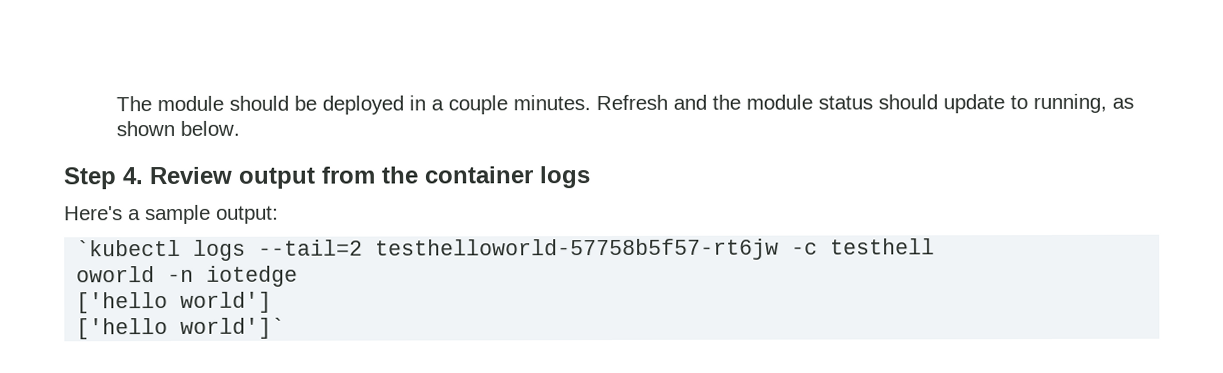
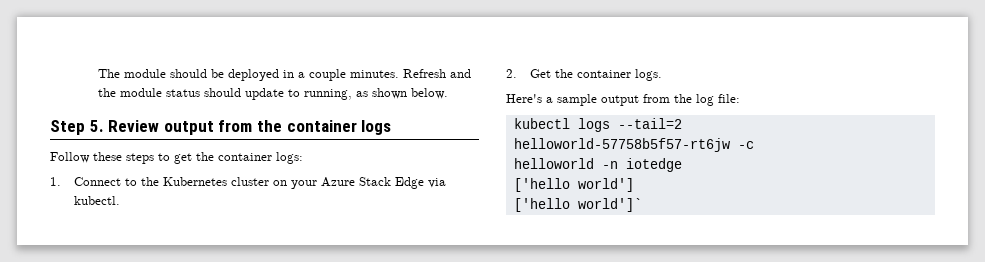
[122,167,143,185] 4. -> [89,120,104,132] 5.
[64,204,279,225] [76,239,182,257] Here's a sample output: // `kubectl -> [50,152,303,164] [50,177,447,189] [74,196,121,205] [506,69,663,81] [506,94,740,106] [513,118,570,129] Follow these steps to get the container logs: // 1. Connect to the Kubernetes cluster on your Azure Stack Edge via kubectl. // 2. Get the container logs. // Here's a sample output from the log file: // kubectl
[375,238,780,261] testhelloworld-57758b5f57-rt6jw -> [513,138,730,152] // helloworld-57758b5f57-rt6jw
[830,238,936,255] [76,266,156,283] testhell // oworld -> [513,158,594,169] // helloworld

